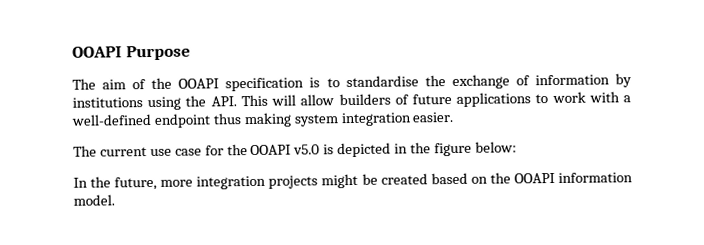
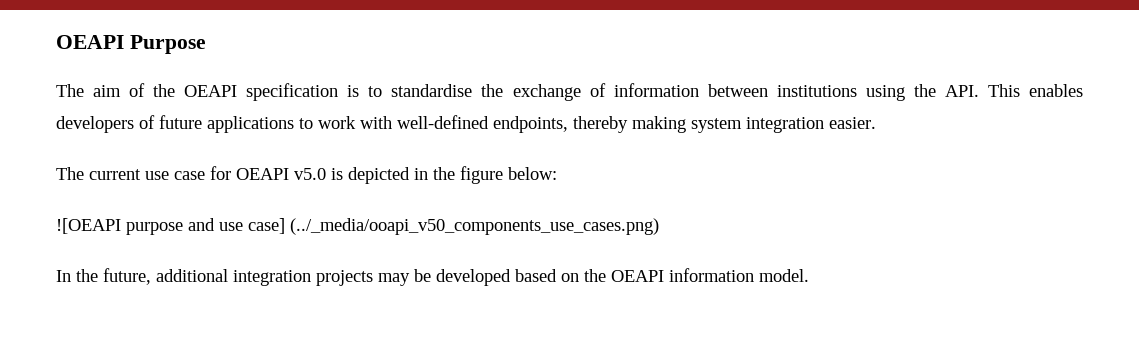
[72,46,122,58] OOAPI -> [56,35,124,49] OEAPI
[178,78,220,89] OOAPI -> [184,85,238,97] OEAPI
[615,73,633,88] by -> [707,84,768,97] between
[271,93,391,106] will allow builders -> [1029,84,1083,97] [56,116,134,133] enables developers
[623,95,631,103] [71,113,242,128] a well-defined endpoint thus -> [397,115,628,133] well-defined endpoints, thereby
[226,144,292,156] the OOAPI -> [236,168,289,180] OEAPI
(517, 147) none -> [56,218,659,235] // ![OEAPI purpose and use case] (../_media/ooapi_v50_components_use_cases.png)
[160,179,194,187] more -> [156,269,228,282] additional
[321,173,428,189] might be created -> [378,269,511,286] may be developed
[513,172,555,184] OOAPI -> [611,270,664,282] OEAPI

